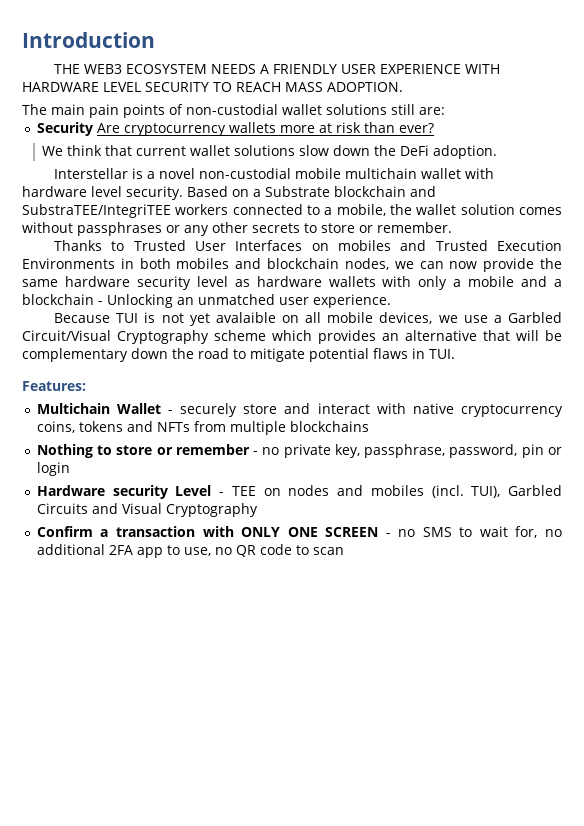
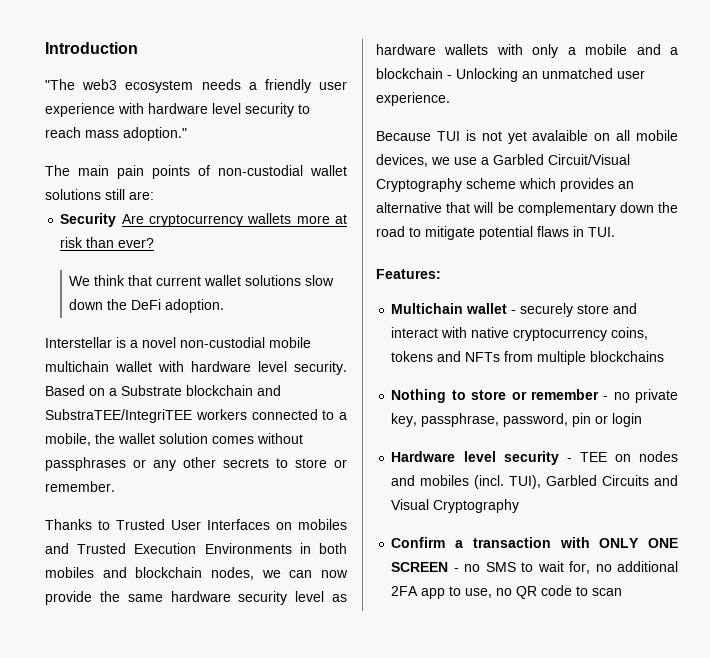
[54,64,501,74] [22,82,403,92] THE WEB3 ECOSYSTEM NEEDS A FRIENDLY USER EXPERIENCE WITH HARDWARE LEVEL SECURITY TO REACH MASS ADOPTION. -> [45,79,347,93] [45,103,310,117] [45,127,187,141] "The web3 ecosystem needs a friendly user experience with hardware level security to reach mass adoption."
[116,403,161,414] Wallet -> [466,303,508,314] wallet
[112,485,212,499] security Level -> [463,451,559,465] level security

